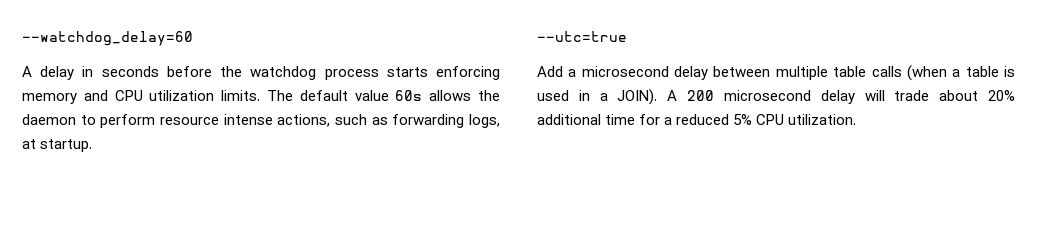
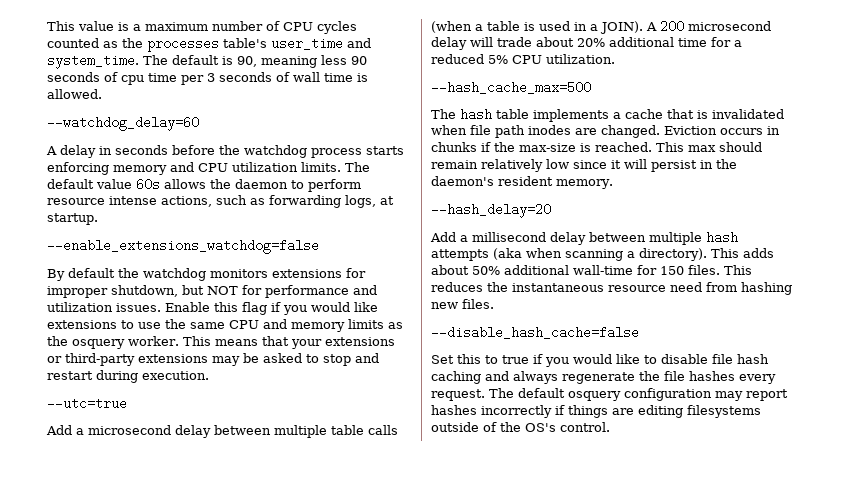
(22, 38) none -> [47,21,357,34] [47,37,371,52] [47,54,367,69] [47,72,368,85] [47,89,102,99] This value is a maximum number of CPU cycles counted as the processes table's user_time and system_time. The default is 90, meaning less 90 seconds of cpu time per 3 seconds of wall time is allowed. //
(93, 145) none -> [47,239,319,254] [47,268,366,281] [47,285,377,298] [47,302,378,315] [47,319,403,332] [47,336,395,349] [47,353,379,366] [47,370,209,383] // --enable_extensions_watchdog=false // By default the watchdog monitors extensions for improper shutdown, but NOT for performance and utilization issues. Enable this flag if you would like extensions to use the same CPU and memory limits as the osquery worker. This means that your extensions or third-party extensions may be asked to stop and restart during execution.
(857, 119) none -> [431,81,591,94] [431,108,784,122] [431,125,780,138] [431,142,762,152] [431,159,737,172] [431,176,613,189] [431,203,551,218] [430,231,738,245] [431,248,774,261] [431,265,752,275] [431,282,792,295] [431,299,494,309] [431,326,639,339] [431,354,769,367] [431,371,776,384] [431,388,788,401] [431,405,761,418] [431,422,610,432] // --hash_cache_max=500 // The hash table implements a cache that is invalidated when file path inodes are changed. Eviction occurs in chunks if the max-size is reached. This max should remain relatively low since it will persist in the daemon's resident memory. // --hash_delay=20 // Add a millisecond delay between multiple hash attempts (aka when scanning a directory). This adds about 50% additional wall-time for 150 files. This reduces the instantaneous resource need from hashing new files. // --disable_hash_cache=false // Set this to true if you would like to disable file hash caching and always regenerate the file hashes every request. The default osquery configuration may report hashes incorrectly if things are editing filesystems outside of the OS's control.

